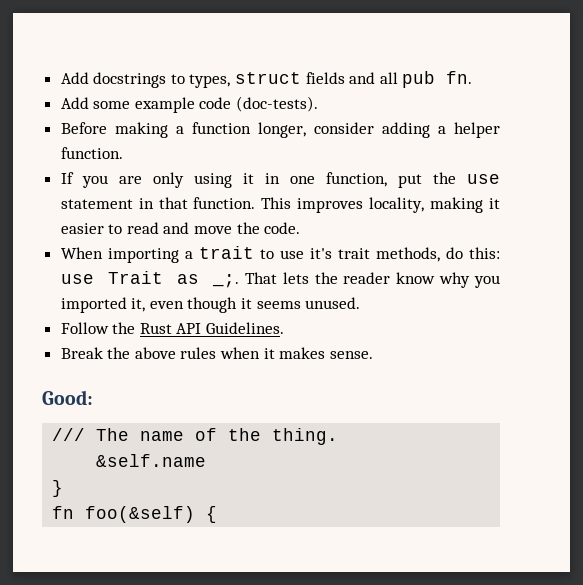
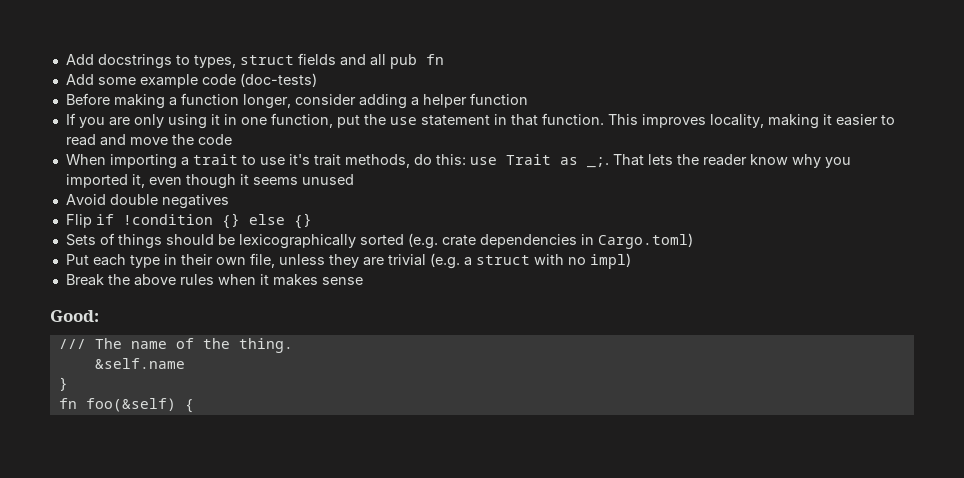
[446,71,473,84] fn. -> [425,54,444,65] fn
[236,96,319,112] (doc-tests). -> [239,73,317,87] (doc-tests)
[60,147,123,159] function. -> [469,93,528,105] function
[264,222,301,234] code. -> [197,134,232,145] code
[305,297,361,309] [60,322,285,334] unused. // Follow the Rust API Guidelines. -> [301,174,354,185] [65,194,229,209] [65,213,312,229] [65,233,693,249] [65,253,631,269] unused // Avoid double negatives // Flip if !condition {} else {} // Sets of things should be lexicographically sorted (e.g. crate dependencies in Cargo.toml) // Put each type in their own file, unless they are trivial (e.g. a struct with no impl)
[329,351,373,359] sense. -> [321,277,363,285] sense

